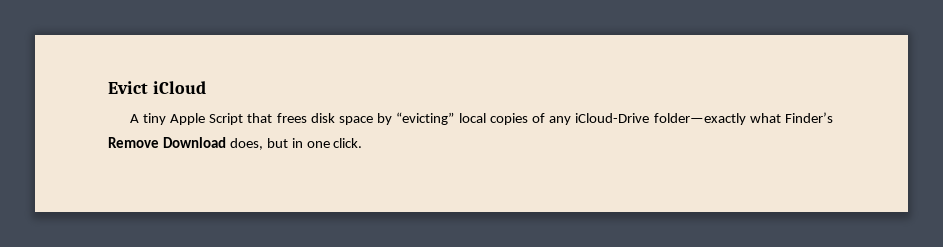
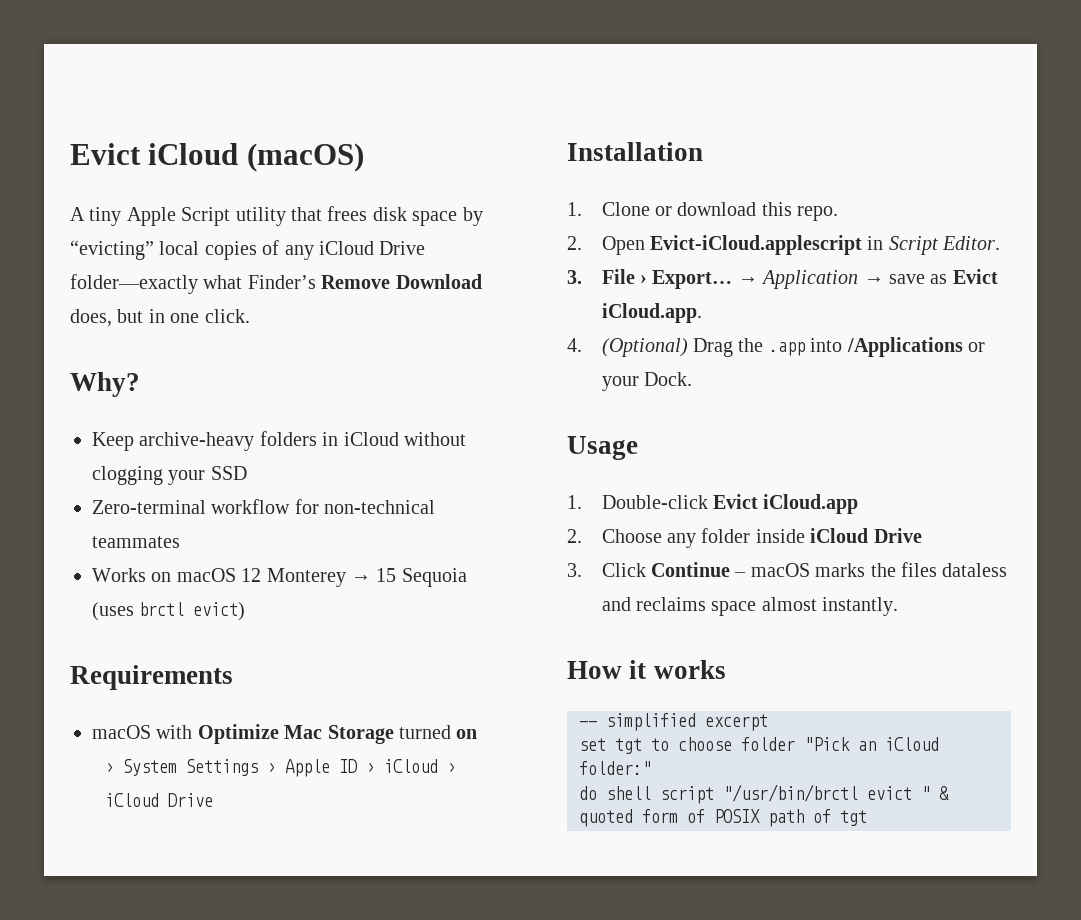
(206, 87) none -> [246,143,364,172] (macOS)
(244, 119) none -> [235,207,286,226] utility
[575,113,650,123] iCloud-Drive -> [319,241,426,255] iCloud Drive
(363, 143) none -> [70,372,140,397] [92,431,466,451] [92,466,247,485] [92,499,436,514] [92,536,180,548] [92,568,467,587] [92,602,246,621] [70,665,233,690] [92,724,478,744] [104,759,456,777] [104,793,213,807] [567,142,703,161] [567,202,839,221] [567,235,1001,255] [567,269,998,289] [601,303,702,323] [567,337,985,357] [601,372,692,391] [567,436,638,460] [567,494,859,514] [567,528,922,548] [567,562,1008,577] [601,597,899,616] [567,660,726,679] [579,713,768,731] [579,737,939,754] [579,761,651,775] [579,784,949,804] [579,809,867,827] // Why? // Keep archive-heavy folders in iCloud without clogging your SSD // Zero-terminal workflow for non-technical teammates // Works on macOS 12 Monterey → 15 Sequoia (uses brctl evict) // Requirements // macOS with Optimize Mac Storage turned on // › System Settings › Apple ID › iCloud › iCloud Drive // Installation // 1. Clone or download this repo. // 2. Open Evict-iCloud.applescript in Script Editor. // 3. File › Export… → Application → save as Evict iCloud.app. // 4. (Optional) Drag the .app into /Applications or your Dock. // Usage // 1. Double-click Evict iCloud.app // 2. Choose any folder inside iCloud Drive // 3. Click Continue – macOS marks the files dataless and reclaims space almost instantly. // How it works // -- simplified excerpt // set tgt to choose folder "Pick an iCloud folder:" // do shell script "/usr/bin/brctl evict " & quoted form of POSIX path of tgt

